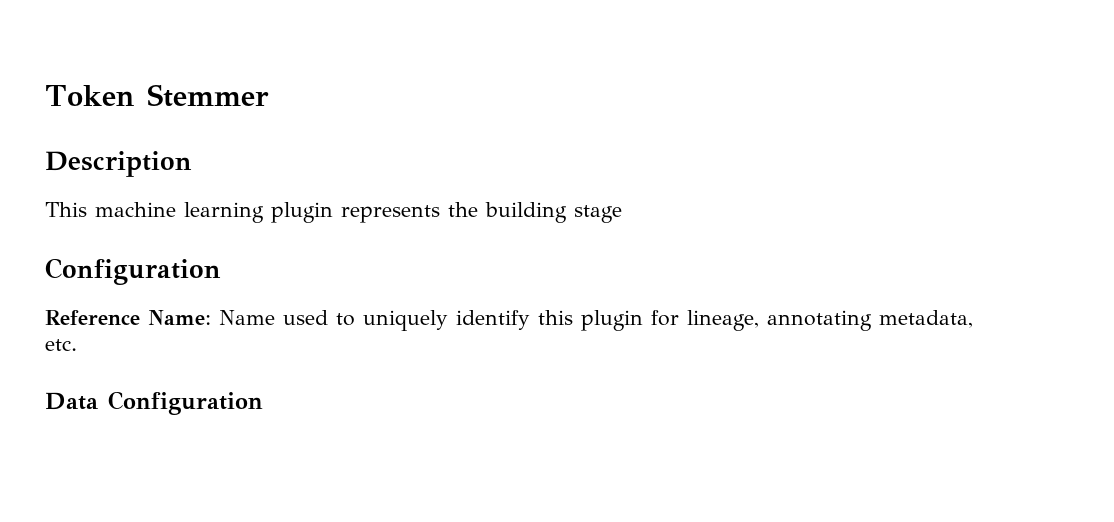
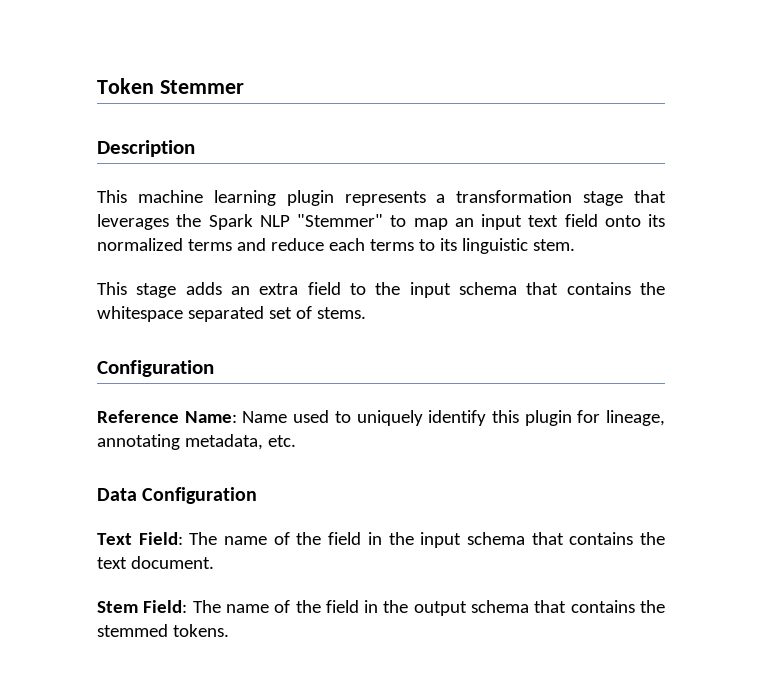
[448,202,622,223] the building stage -> [436,190,666,206] [97,214,665,230] [97,238,575,254] [97,282,665,298] [97,306,366,322] a transformation stage that leverages the Spark NLP "Stemmer" to map an input text field onto its normalized terms and reduce each terms to its linguistic stem. // This stage adds an extra field to the input schema that contains the whitespace separated set of stems.
(263, 403) none -> [97,532,665,548] [97,556,214,569] [97,600,666,616] [97,624,229,637] // Text Field: The name of the field in the input schema that contains the text document. // Stem Field: The name of the field in the output schema that contains the stemmed tokens.

